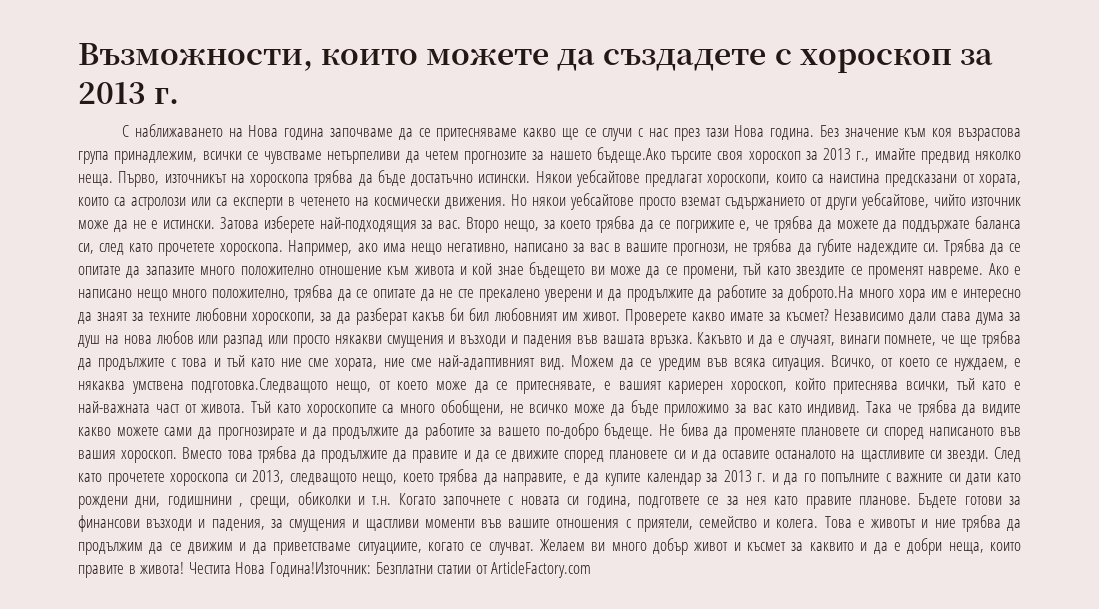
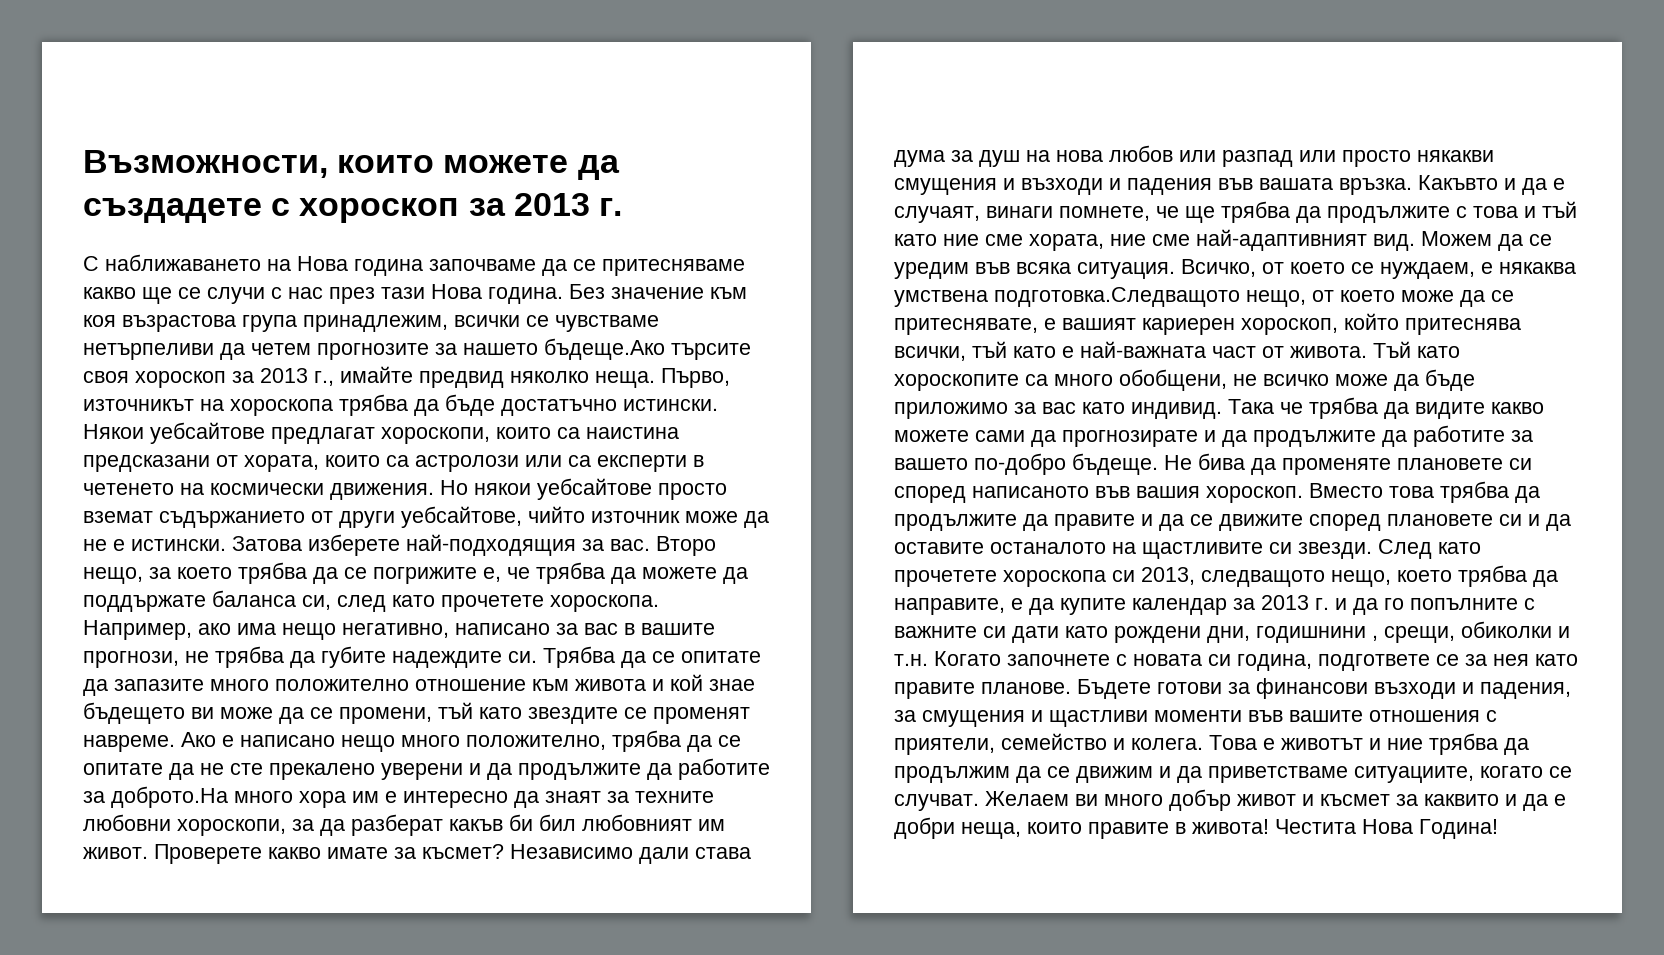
[269,561,592,578] Година!Източник: Безплатни статии от ArticleFactory.com -> [1419,819,1498,839] Година!

